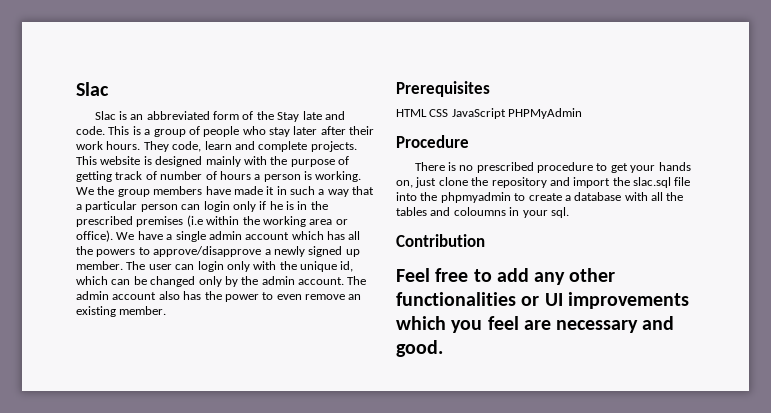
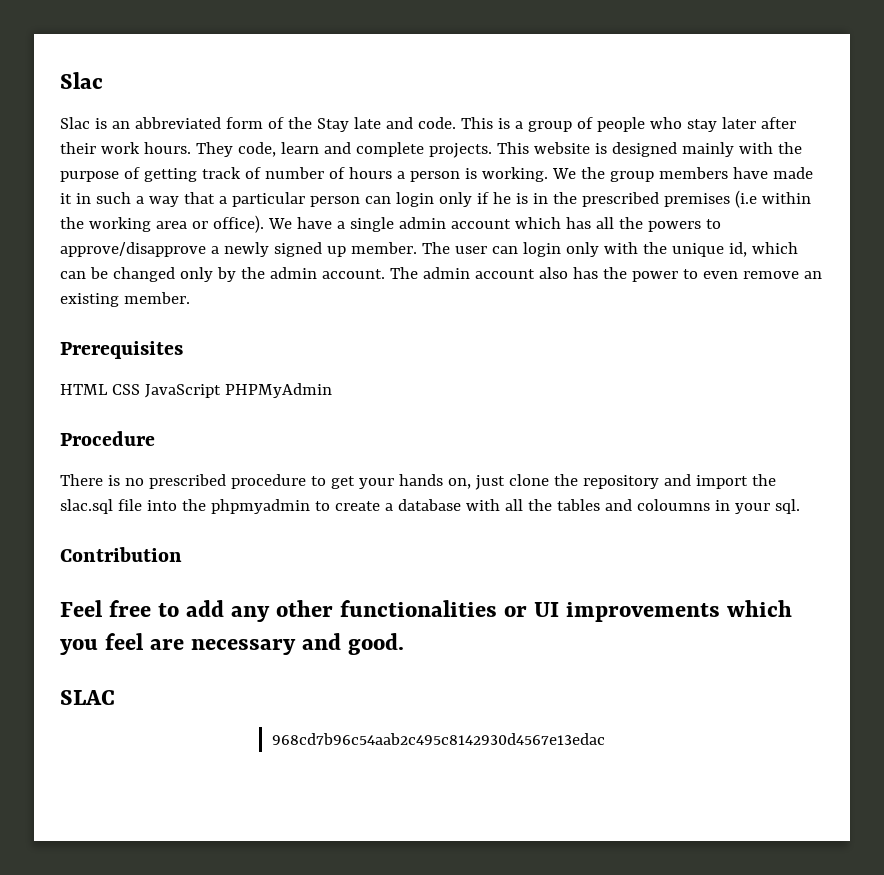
(443, 348) none -> [60,690,115,705] [271,733,605,745] // SLAC // 968cd7b96c54aab2c495c8142930d4567e13edac

